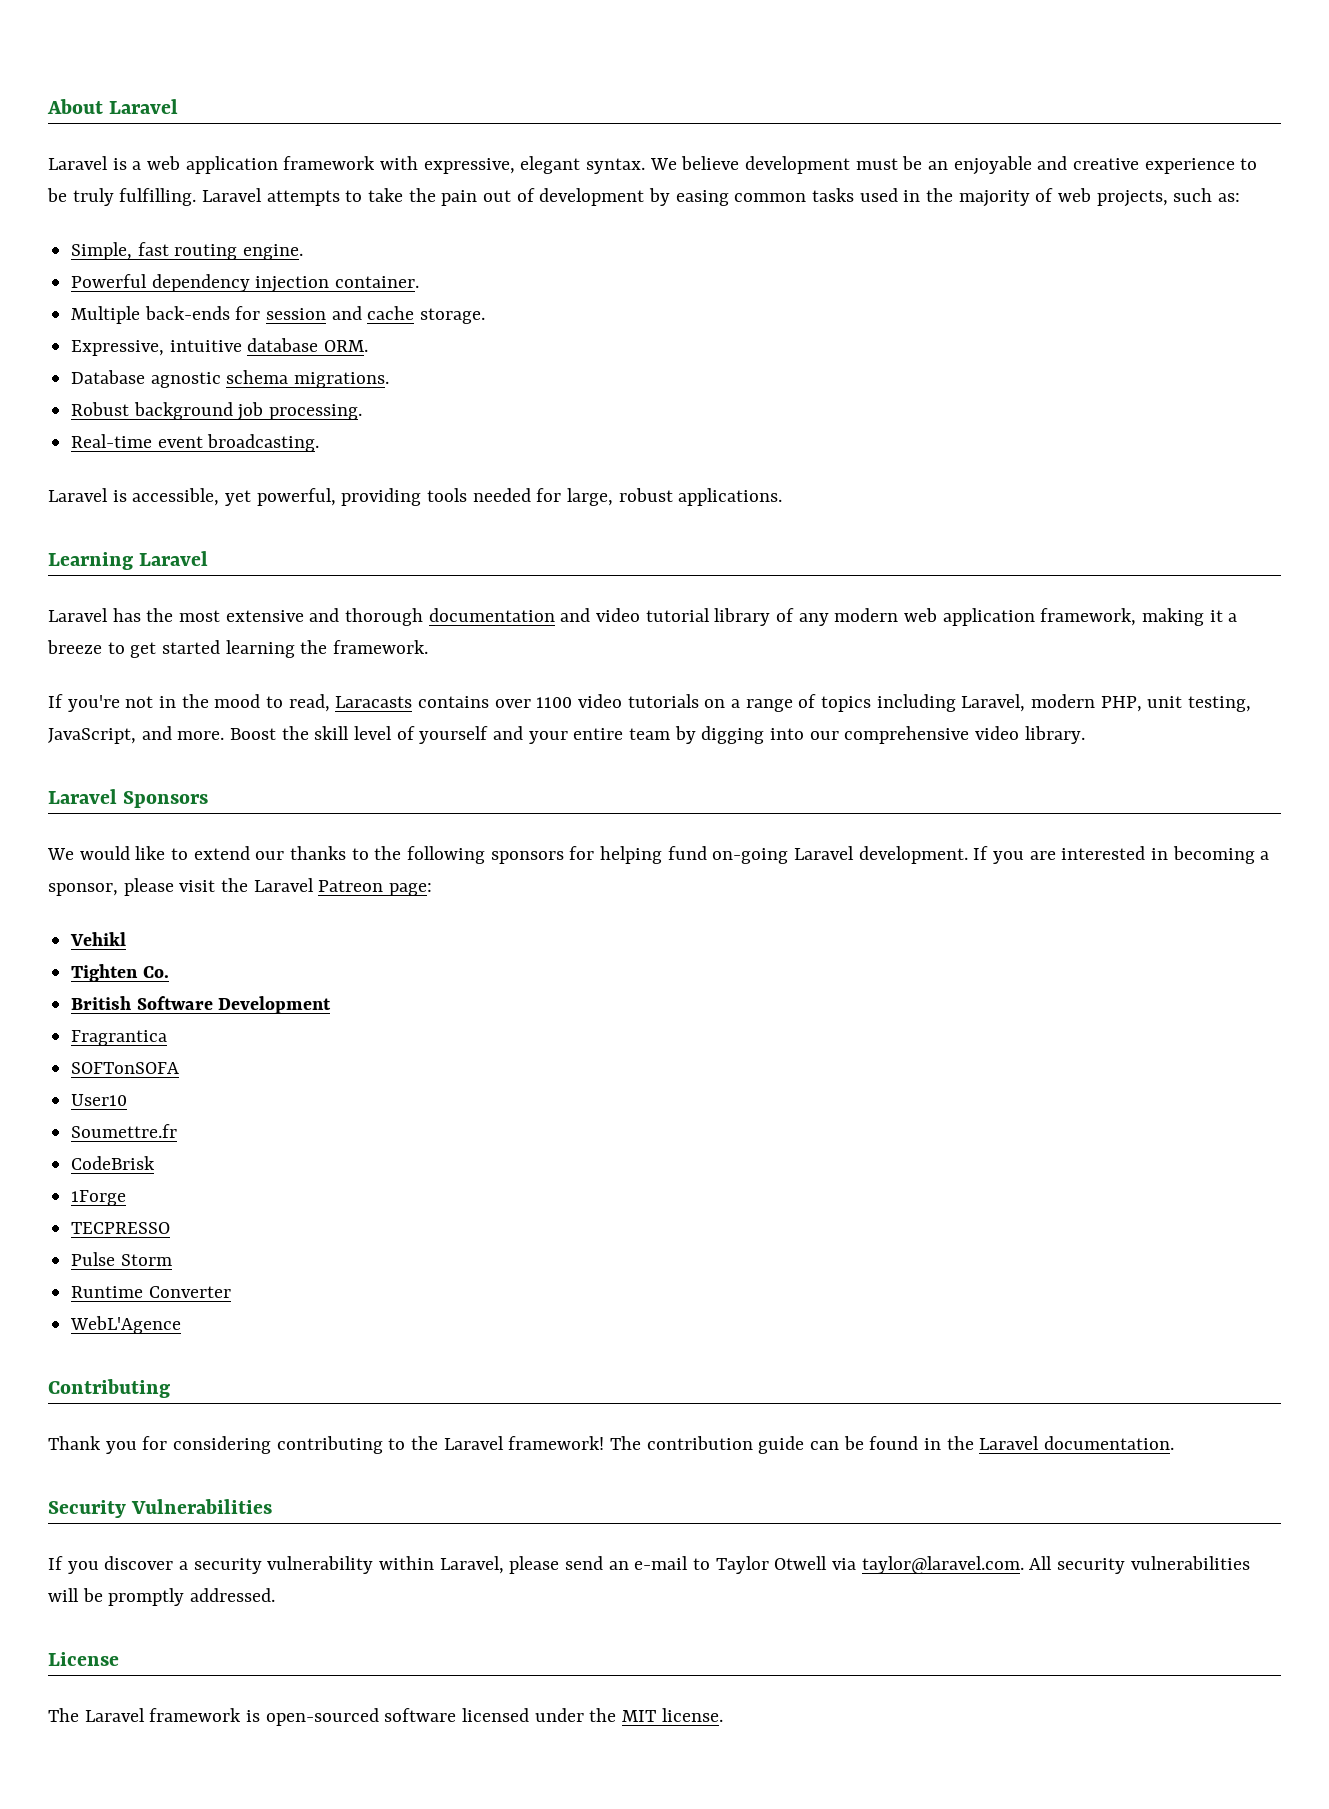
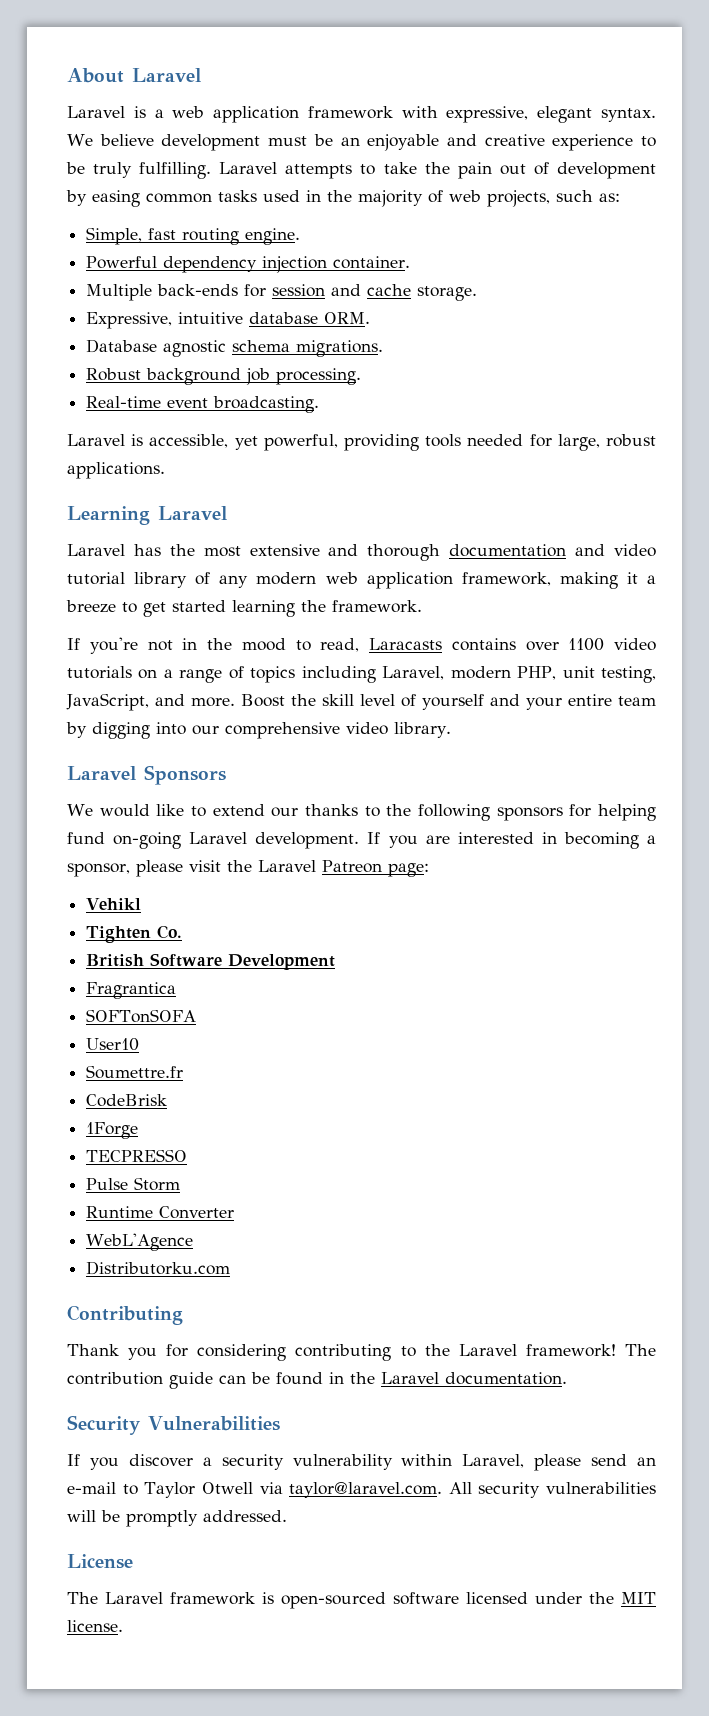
(182, 1325) none -> [86,1261,231,1275] // Distributorku.com

